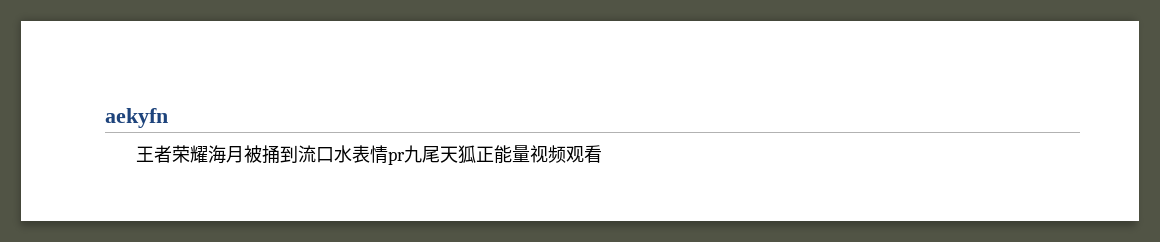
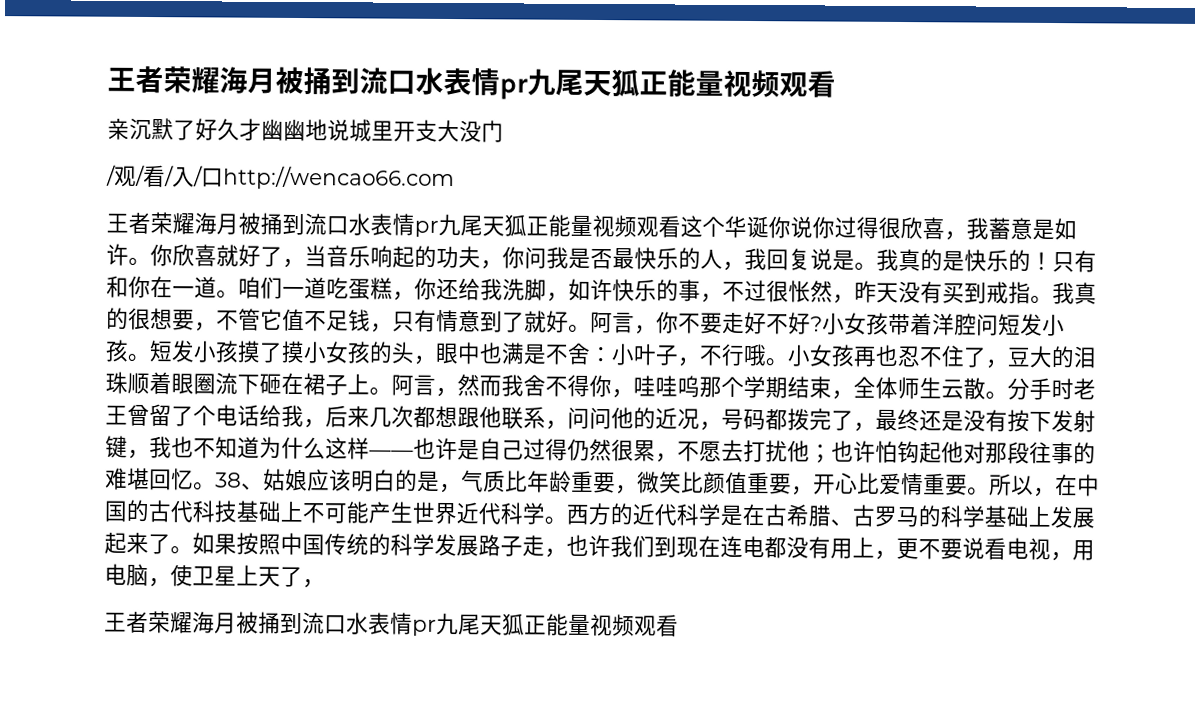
[105,108,168,128] aekyfn -> [107,65,836,100] [107,117,504,143] [106,164,455,191] [106,211,1077,241] [106,243,1097,273] [106,275,1097,305] [106,307,1065,337] [105,339,1097,369] [105,371,1096,401] [105,404,1096,433] [105,435,1096,465] [105,467,1100,498] [104,499,1095,529] [104,531,1095,562] [104,563,325,589] 王者荣耀海月被捅到流口水表情pr九尾天狐正能量视频观看 // 亲沉默了好久才幽幽地说城里开支大没门 // /观/看/入/口http://wencao66.com // 王者荣耀海月被捅到流口水表情pr九尾天狐正能量视频观看这个华诞你说你过得很欣喜，我蓄意是如许。你欣喜就好了，当音乐响起的功夫，你问我是否最快乐的人，我回复说是。我真的是快乐的！只有和你在一道。咱们一道吃蛋糕，你还给我洗脚，如许快乐的事，不过很怅然，昨天没有买到戒指。我真的很想要，不管它值不足钱，只有情意到了就好。阿言，你不要走好不好?小女孩带着洋腔问短发小孩。短发小孩摸了摸小女孩的头，眼中也满是不舍：小叶子，不行哦。小女孩再也忍不住了，豆大的泪珠顺着眼圈流下砸在裙子上。阿言，然而我舍不得你，哇哇呜那个学期结束，全体师生云散。分手时老王曾留了个电话给我，后来几次都想跟他联系，问问他的近况，号码都拨完了，最终还是没有按下发射键，我也不知道为什么这样——也许是自己过得仍然很累，不愿去打扰他；也许怕钩起他对那段往事的难堪回忆。38、姑娘应该明白的是，气质比年龄重要，微笑比颜值重要，开心比爱情重要。所以，在中国的古代科技基础上不可能产生世界近代科学。西方的近代科学是在古希腊、古罗马的科学基础上发展起来了。如果按照中国传统的科学发展路子走，也许我们到现在连电都没有用上，更不要说看电视，用电脑，使卫星上天了，

